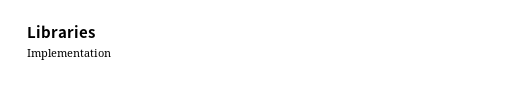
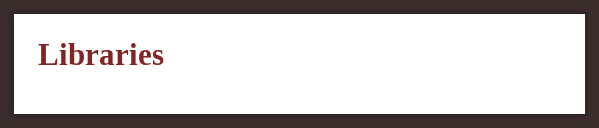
[27,49,111,60] // Implementation -> (164, 54) none

